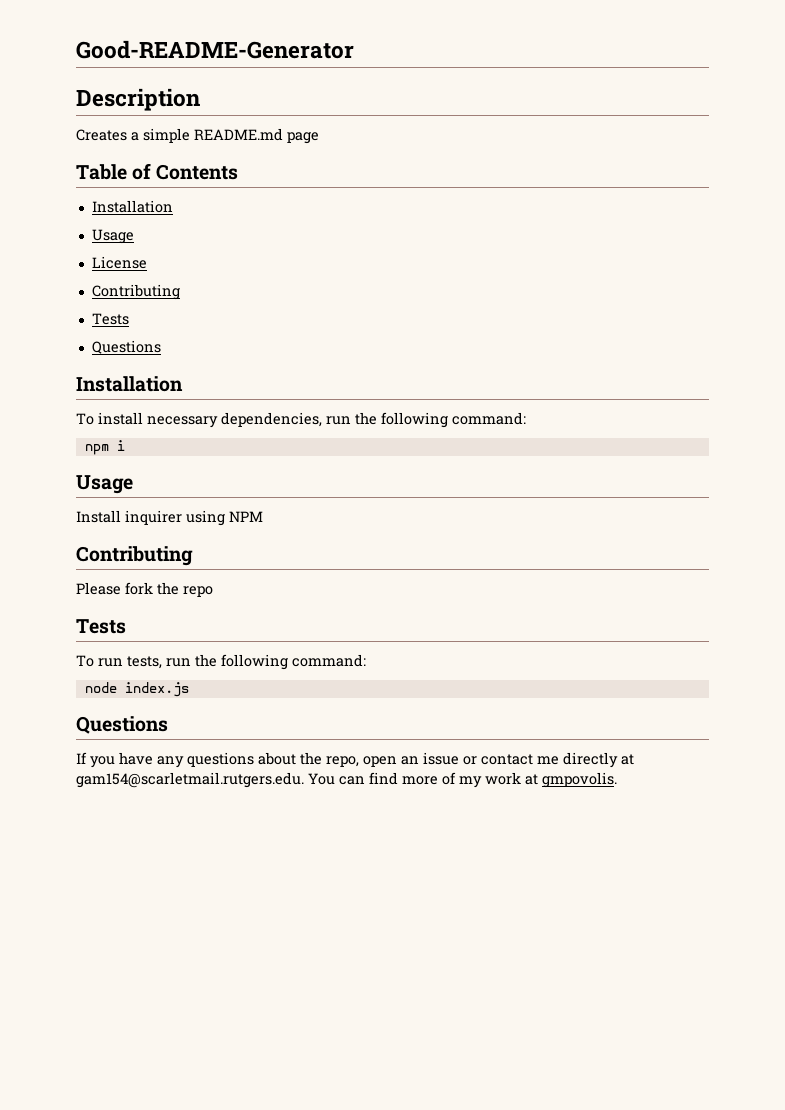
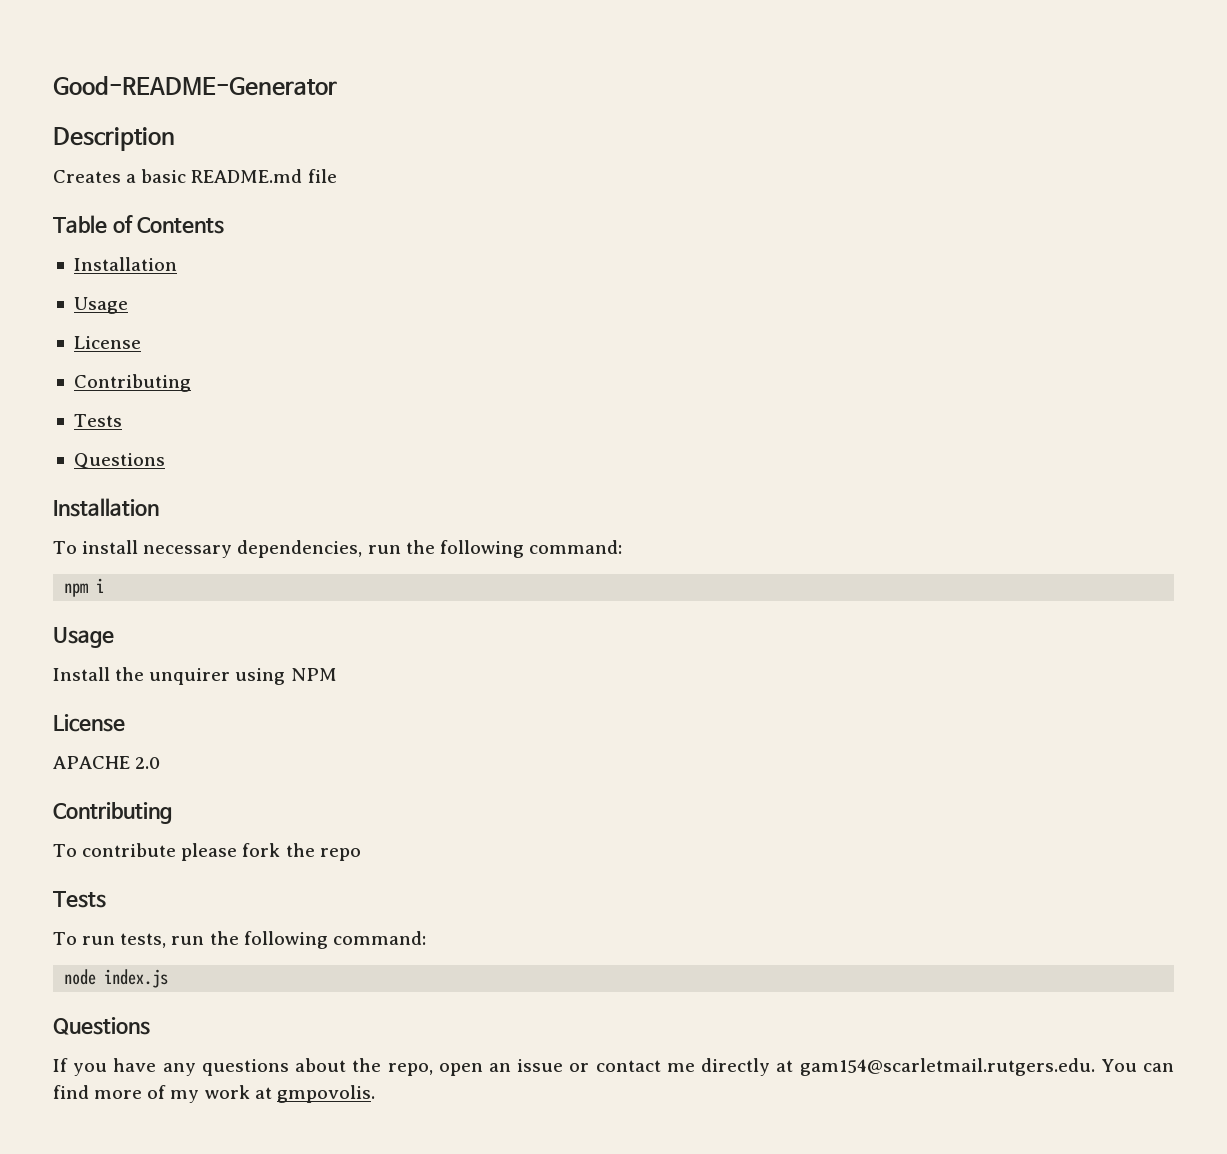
[143,128,319,144] simple README.md page -> [141,169,337,183] basic README.md file
[125,510,182,525] inquirer -> [115,667,231,685] the unquirer
[76,546,193,566] [76,582,121,595] Contributing // Please -> [53,714,125,732] [53,756,161,769] [53,802,172,824] [53,843,238,861] License // APACHE 2.0 // Contributing // To contribute please

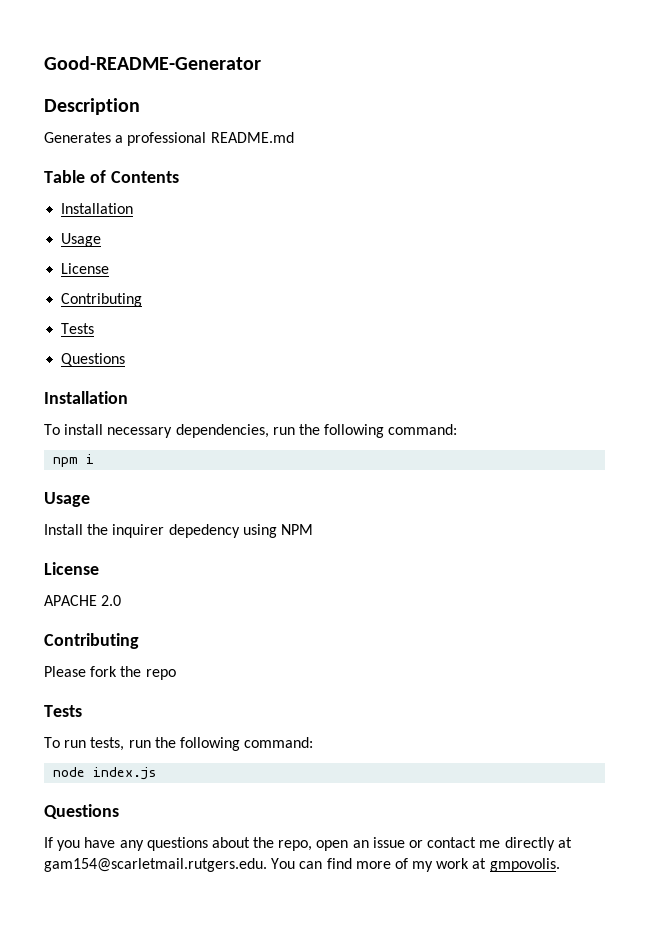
[53,169,187,183] Creates a basic -> [44,132,207,146] Generates a professional
[307,169,337,183] file -> (294, 137) none
[149,668,231,685] unquirer -> [112,524,240,538] inquirer depedency
[53,843,238,861] To contribute please -> [44,666,86,677] Please

